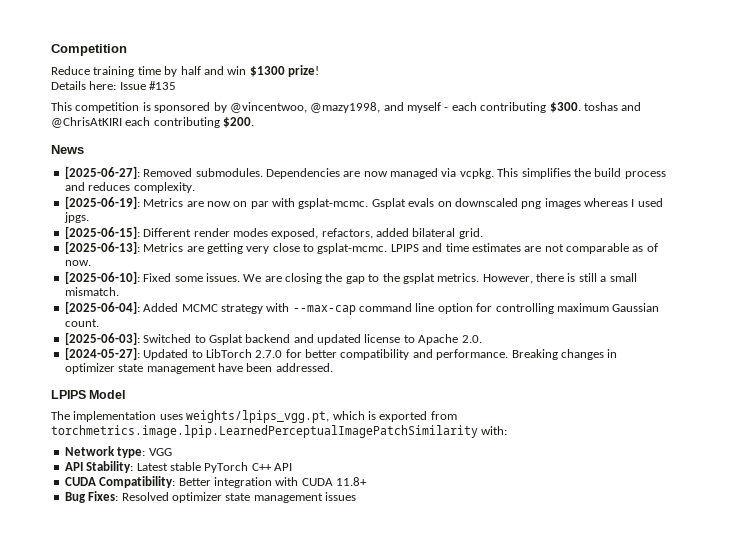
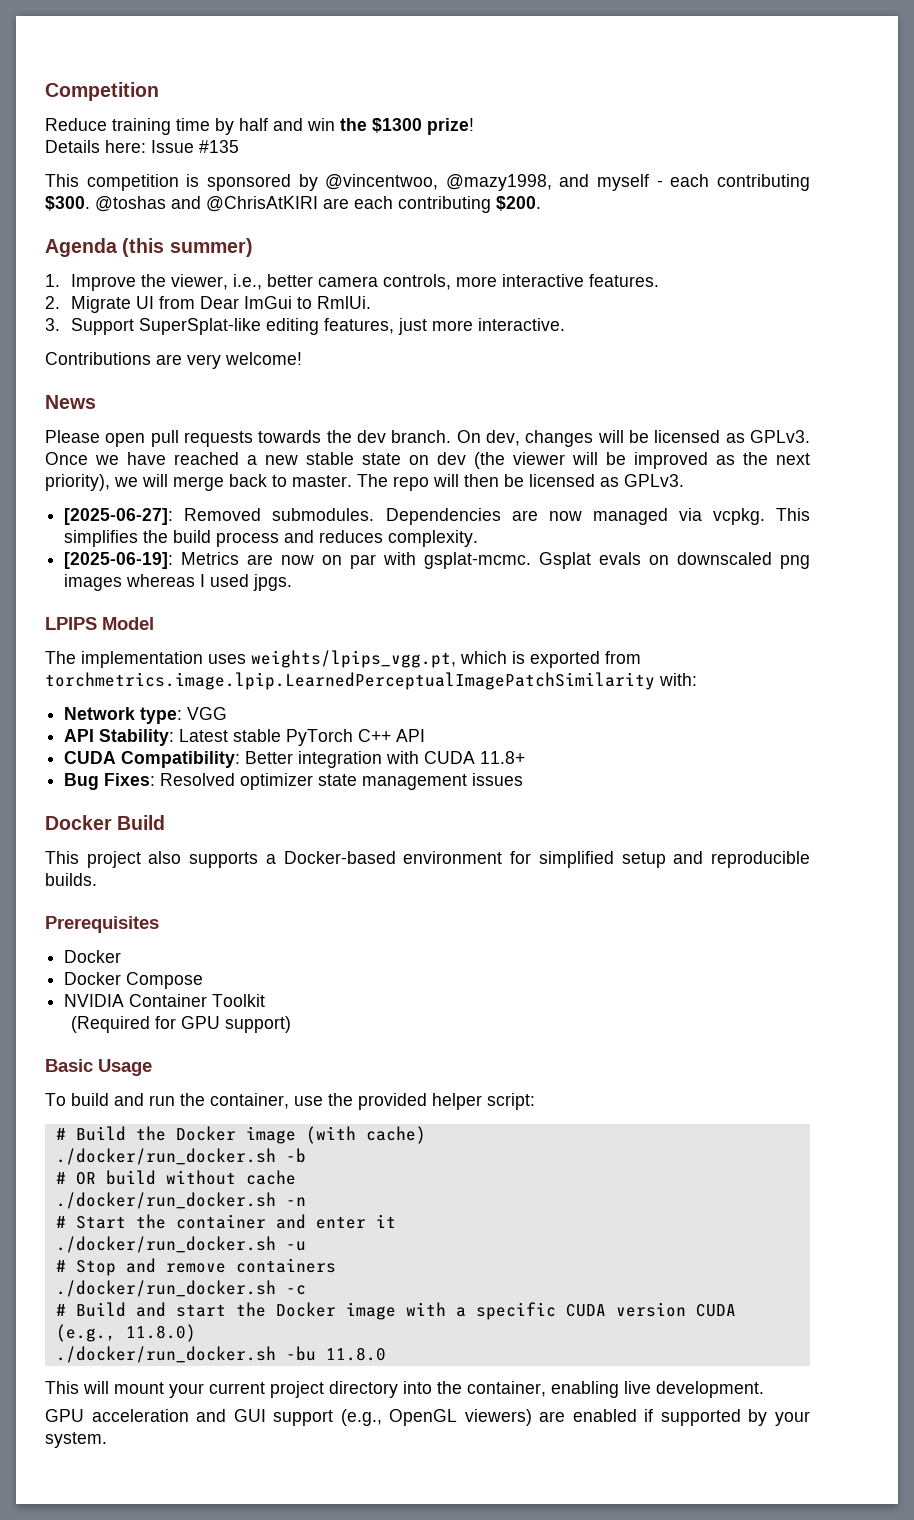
(247, 70) none -> [340,118,367,131] the
[583,102,618,111] toshas -> [95,196,166,212] @toshas
(122, 122) none -> [323,198,349,209] are
[51,145,84,154] News -> [45,238,253,257] [45,274,659,291] [45,296,371,313] [45,318,565,335] [45,352,302,369] [45,395,96,409] [45,430,811,447] [45,452,810,469] [45,474,684,491] Agenda (this summer) // 1. Improve the viewer, i.e., better camera controls, more interactive features. // 2. Migrate UI from Dear ImGui to RmlUi. // 3. Support SuperSplat-like editing features, just more interactive. // Contributions are very welcome! // News // Please open pull requests towards the dev branch. On dev, changes will be licensed as GPLv3. Once we have reached a new stable state on dev (the viewer will be improved as the next priority), we will merge back to master. The repo will then be licensed as GPLv3.
[64,226,483,239] [64,241,658,254] [64,260,91,266] [64,271,637,284] [64,287,119,296] [64,301,660,315] [64,319,99,327] [64,332,482,345] [64,347,618,360] [64,363,333,374] // [2025-06-15]: Different render modes exposed, refactors, added bilateral grid. // [2025-06-13]: Metrics are getting very close to gsplat-mcmc. LPIPS and time estimates are not comparable as of now. // [2025-06-10]: Fixed some issues. We are closing the gap to the gsplat metrics. However, there is still a small mismatch. // [2025-06-04]: Added MCMC strategy with --max-cap command line option for controlling maximum Gaussian count. // [2025-06-03]: Switched to Gsplat backend and updated license to Apache 2.0. // [2024-05-27]: Updated to LibTorch 2.7.0 for better compatibility and performance. Breaking changes in optimizer state management have been addressed. -> (293, 582) none
(356, 496) none -> [45,815,166,830] [45,851,811,868] [45,873,97,886] [45,916,159,933] [64,950,122,963] [64,972,204,989] [64,994,266,1007] [70,1016,291,1033] [45,1059,152,1076] [45,1093,535,1110] [55,1126,426,1144] [55,1148,306,1165] [55,1170,296,1185] [55,1192,306,1209] [55,1214,396,1229] [55,1236,306,1253] [55,1258,336,1276] [55,1280,306,1297] [55,1302,736,1320] [55,1324,196,1342] [55,1346,386,1363] [45,1381,764,1398] [45,1409,811,1426] [45,1432,107,1448] // Docker Build // This project also supports a Docker-based environment for simplified setup and reproducible builds. // Prerequisites // Docker // Docker Compose // NVIDIA Container Toolkit // (Required for GPU support) // Basic Usage // To build and run the container, use the provided helper script: // # Build the Docker image (with cache) // ./docker/run_docker.sh -b // # OR build without cache // ./docker/run_docker.sh -n // # Start the container and enter it // ./docker/run_docker.sh -u // # Stop and remove containers // ./docker/run_docker.sh -c // # Build and start the Docker image with a specific CUDA version CUDA (e.g., 11.8.0) // ./docker/run_docker.sh -bu 11.8.0 // This will mount your current project directory into the container, enabling live development. // GPU acceleration and GUI support (e.g., OpenGL viewers) are enabled if supported by your system.

